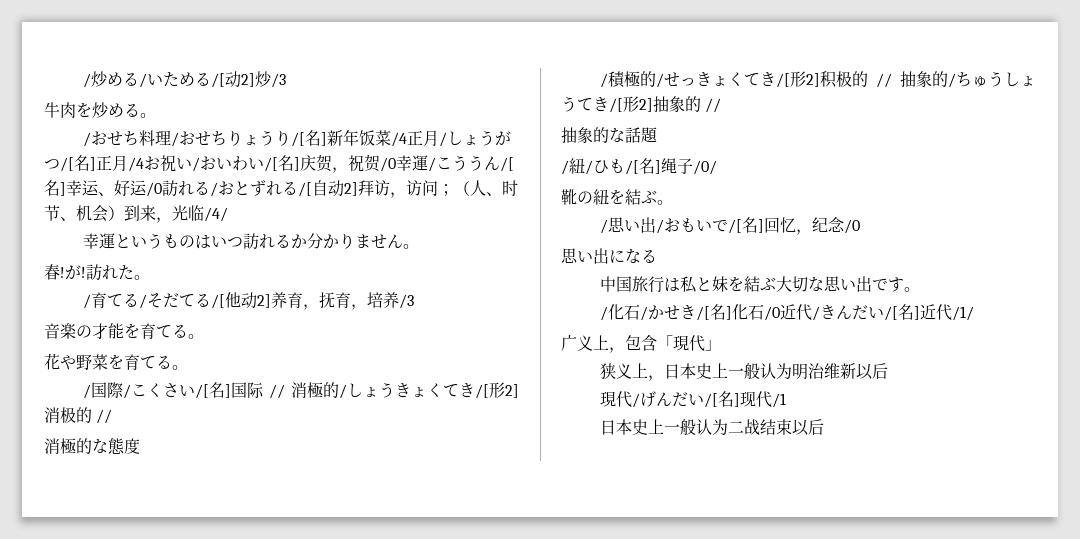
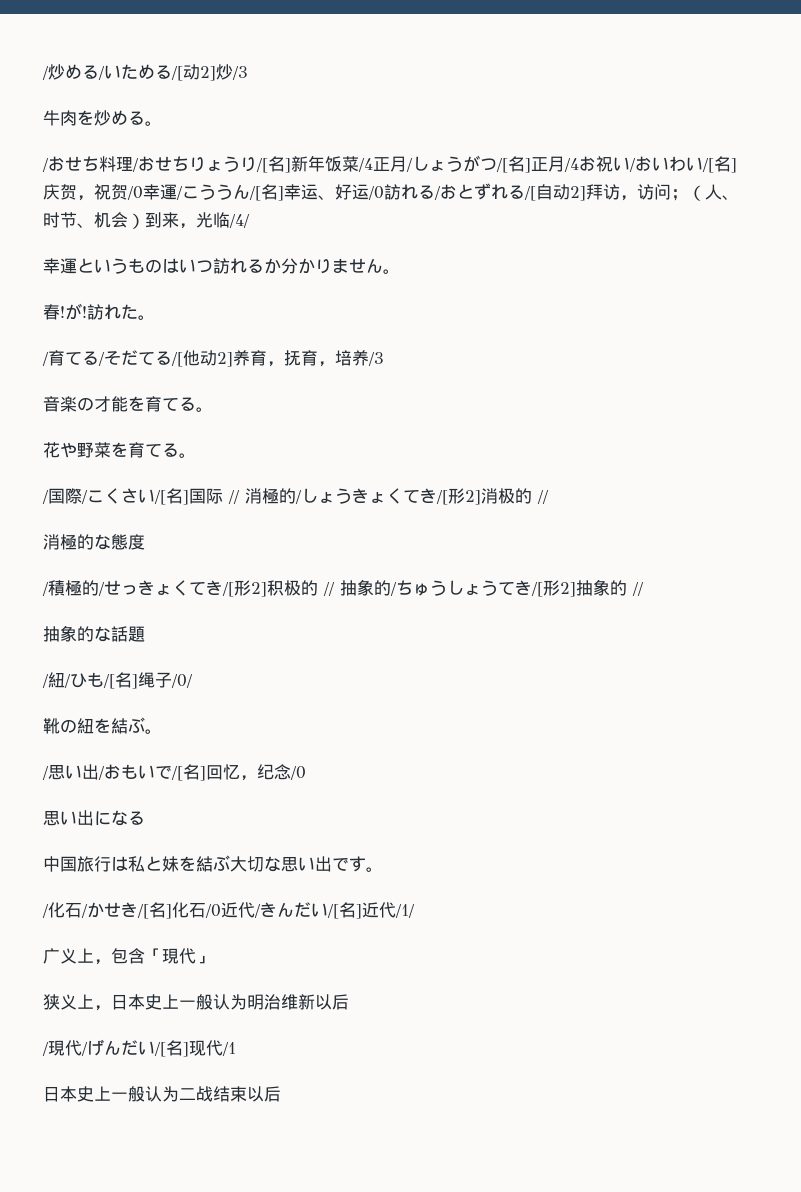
(889, 371) none -> [42,1042,49,1056] /

